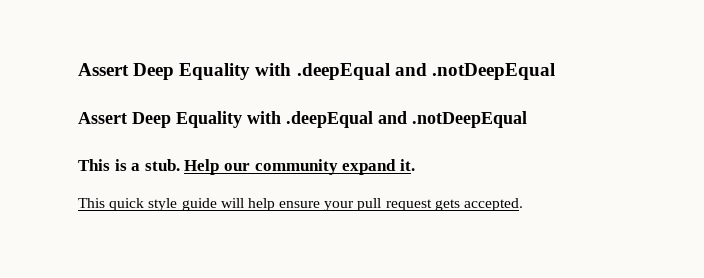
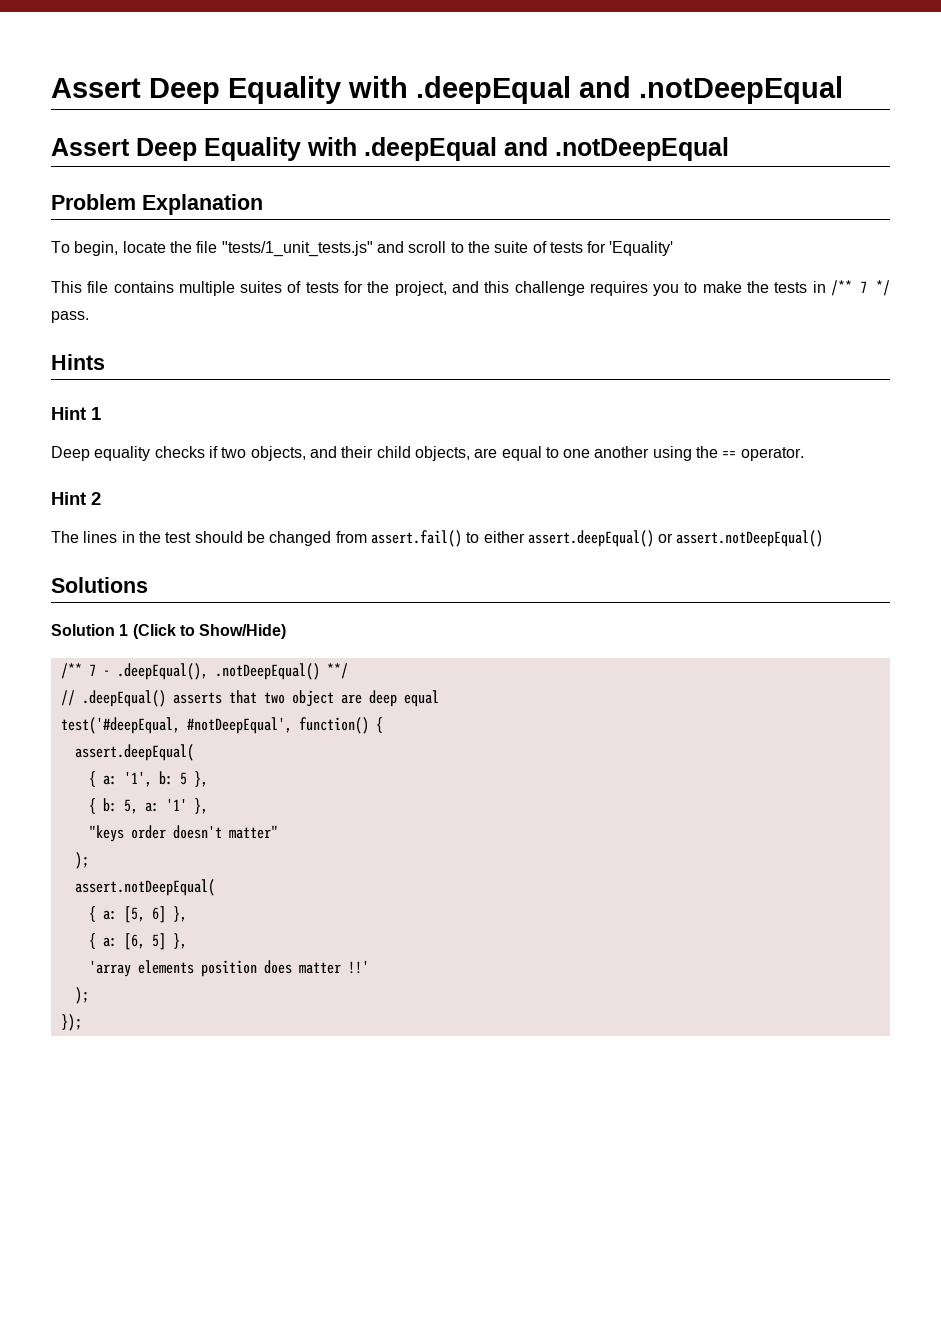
[78,159,415,175] [78,198,524,211] This is a stub. Help our community expand it. // This quick style guide will help ensure your pull request gets accepted. -> [51,194,263,215] [51,241,674,257] [51,280,890,296] [51,311,89,323] [51,354,105,370] [51,407,101,420] [51,446,804,461] [51,492,101,505] [51,530,824,547] [51,577,148,593] [51,624,287,639] [60,663,348,680] [60,690,439,707] [60,717,383,734] [74,744,194,761] [88,771,208,787] [88,798,208,814] [88,825,278,842] [74,852,89,869] [74,879,215,896] [88,906,187,923] [88,933,187,950] [88,960,369,977] [74,987,89,1004] [60,1014,82,1031] Problem Explanation // To begin, locate the file "tests/1_unit_tests.js" and scroll to the suite of tests for 'Equality' // This file contains multiple suites of tests for the project, and this challenge requires you to make the tests in /** 7 */ pass. // Hints // Hint 1 // Deep equality checks if two objects, and their child objects, are equal to one another using the == operator. // Hint 2 // The lines in the test should be changed from assert.fail() to either assert.deepEqual() or assert.notDeepEqual() // Solutions // Solution 1 (Click to Show/Hide) // /** 7 - .deepEqual(), .notDeepEqual() **/ // // .deepEqual() asserts that two object are deep equal // test('#deepEqual, #notDeepEqual', function() { // assert.deepEqual( // { a: '1', b: 5 }, // { b: 5, a: '1' }, // "keys order doesn't matter" // ); // assert.notDeepEqual( // { a: [5, 6] }, // { a: [6, 5] }, // 'array elements position does matter !!' // ); // });

